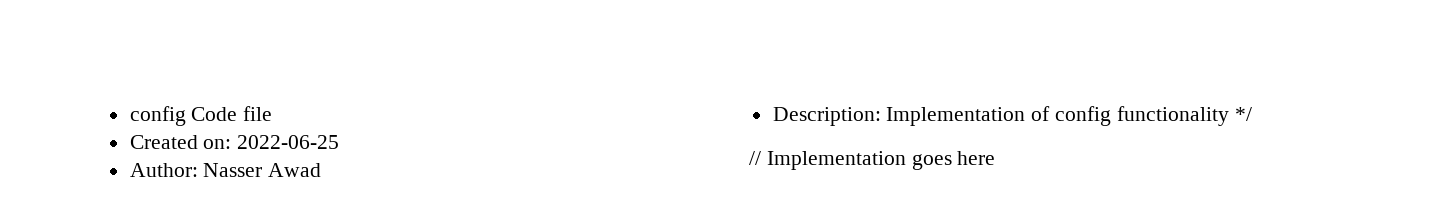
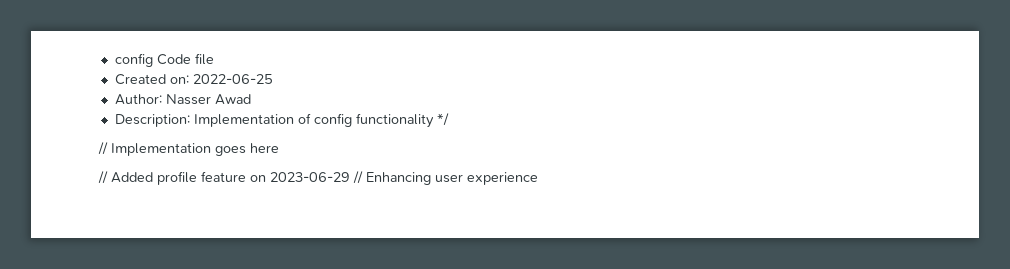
(996, 158) none -> [98,171,538,185] // // Added profile feature on 2023-06-29 // Enhancing user experience

